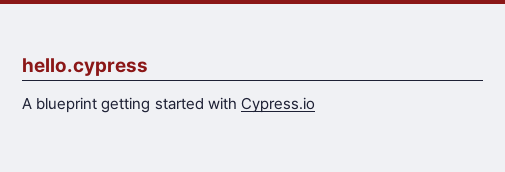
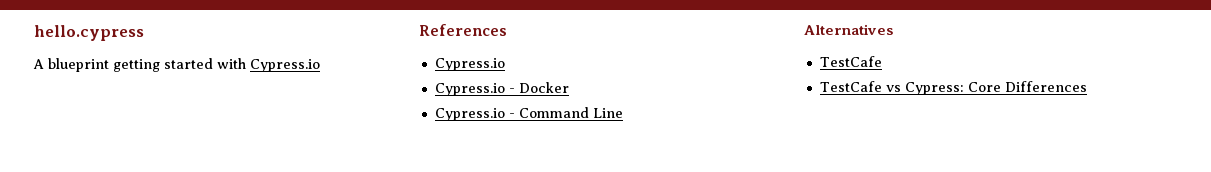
(315, 105) none -> [419,24,507,36] [434,58,505,71] [434,82,569,96] [434,107,623,121] [804,24,893,35] [819,56,882,67] [819,81,1087,95] // References // Cypress.io // Cypress.io - Docker // Cypress.io - Command Line // Alternatives // TestCafe // TestCafe vs Cypress: Core Differences

